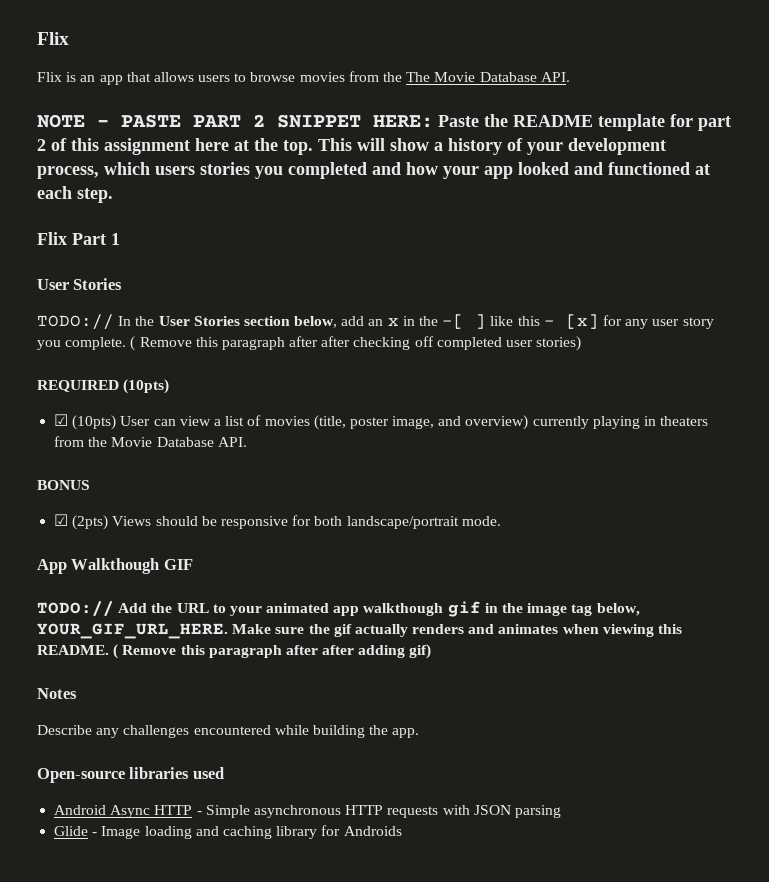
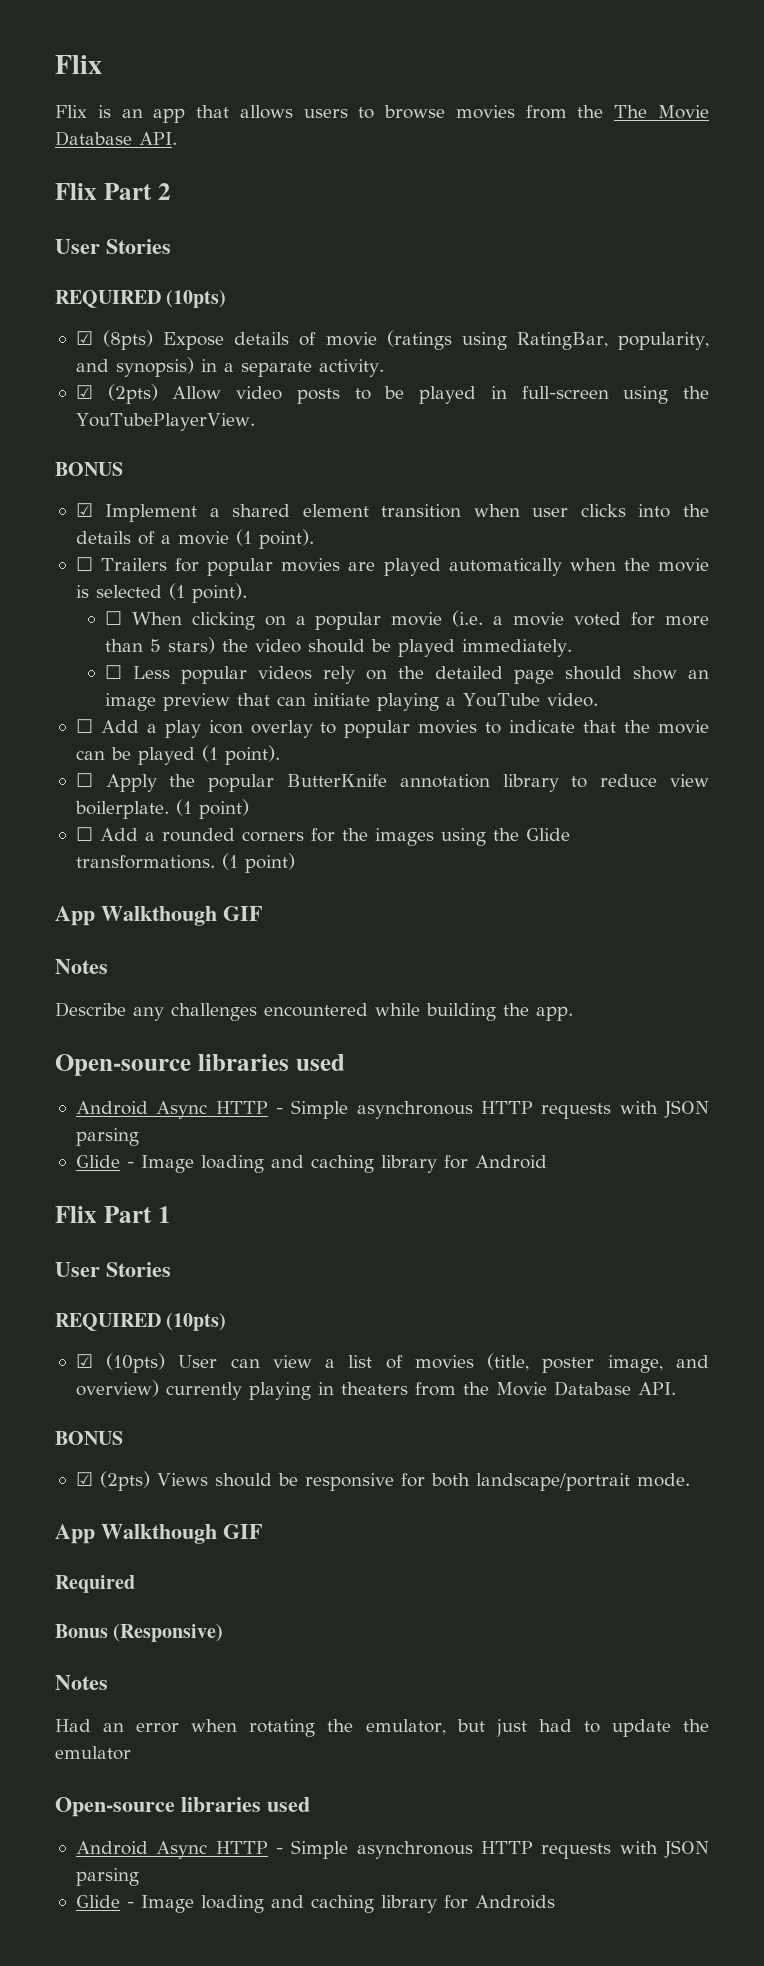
[37,114,731,131] [37,138,666,155] [37,162,710,179] [37,186,113,203] NOTE - PASTE PART 2 SNIPPET HERE: Paste the README template for part 2 of this assignment here at the top. This will show a history of your development process, which users stories you completed and how your app looked and functioned at each step. -> [55,183,171,200] [55,239,171,254] [55,290,227,308] [75,330,710,350] [75,357,384,377] [75,384,710,404] [75,413,255,431] [55,462,123,476] [75,503,709,522] [75,529,314,549] [75,557,709,576] [75,583,247,603] [104,610,710,630] [104,637,572,657] [104,665,710,684] [104,693,598,711] [75,719,709,738] [75,745,280,765] [75,773,709,792] [74,799,249,819] [75,827,570,846] [75,853,295,873] [55,906,262,926] [55,959,108,974] [55,1002,573,1021] [55,1054,345,1076] [75,1100,709,1119] [75,1128,139,1146] [75,1155,547,1173] Flix Part 2 // User Stories // REQUIRED (10pts) // ☑ (8pts) Expose details of movie (ratings using RatingBar, popularity, and synopsis) in a separate activity. // ☑ (2pts) Allow video posts to be played in full-screen using the YouTubePlayerView. // BONUS // ☑ Implement a shared element transition when user clicks into the details of a movie (1 point). // ☐ Trailers for popular movies are played automatically when the movie is selected (1 point). // ☐ When clicking on a popular movie (i.e. a movie voted for more than 5 stars) the video should be played immediately. // ☐ Less popular videos rely on the detailed page should show an image preview that can initiate playing a YouTube video. // ☐ Add a play icon overlay to popular movies to indicate that the movie can be played (1 point). // ☐ Apply the popular ButterKnife annotation library to reduce view boilerplate. (1 point) // ☐ Add a rounded corners for the images using the Glide transformations. (1 point) // App Walkthough GIF // Notes // Describe any challenges encountered while building the app. // Open-source libraries used // Android Async HTTP - Simple asynchronous HTTP requests with JSON parsing // Glide - Image loading and caching library for Android
[37,314,714,330] [37,336,582,351] // TODO:// In the User Stories section below, add an x in the -[ ] like this - [x] for any user story you complete. ( Remove this paragraph after after checking off completed user stories) -> (171, 1269) none
[37,601,640,617] [37,623,683,639] [37,644,432,659] [37,688,77,699] [37,725,420,738] TODO:// Add the URL to your animated app walkthough gif in the image tag below, YOUR_GIF_URL_HERE. Make sure the gif actually renders and animates when viewing this README. ( Remove this paragraph after after adding gif) // Notes // Describe any challenges encountered while building the app. -> [55,1575,135,1593] [55,1624,224,1642] [55,1675,108,1690] [55,1719,709,1737] [55,1746,131,1760] Required // Bonus (Responsive) // Notes // Had an error when rotating the emulator, but just had to update the emulator

